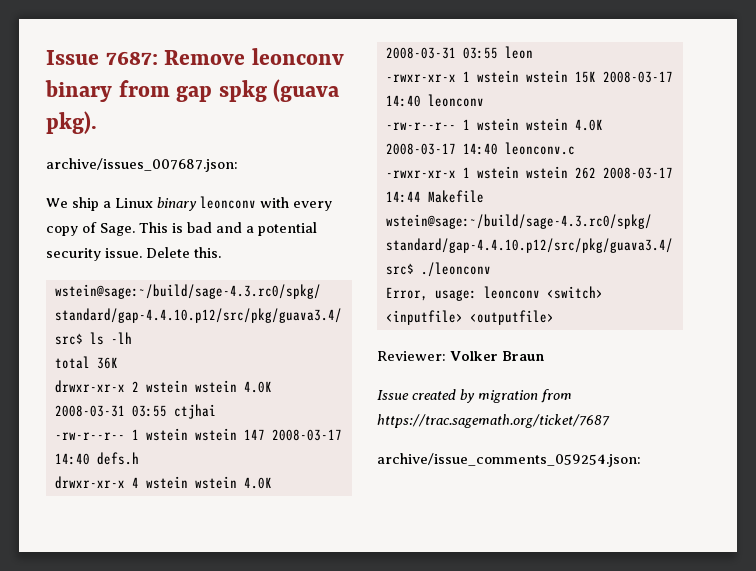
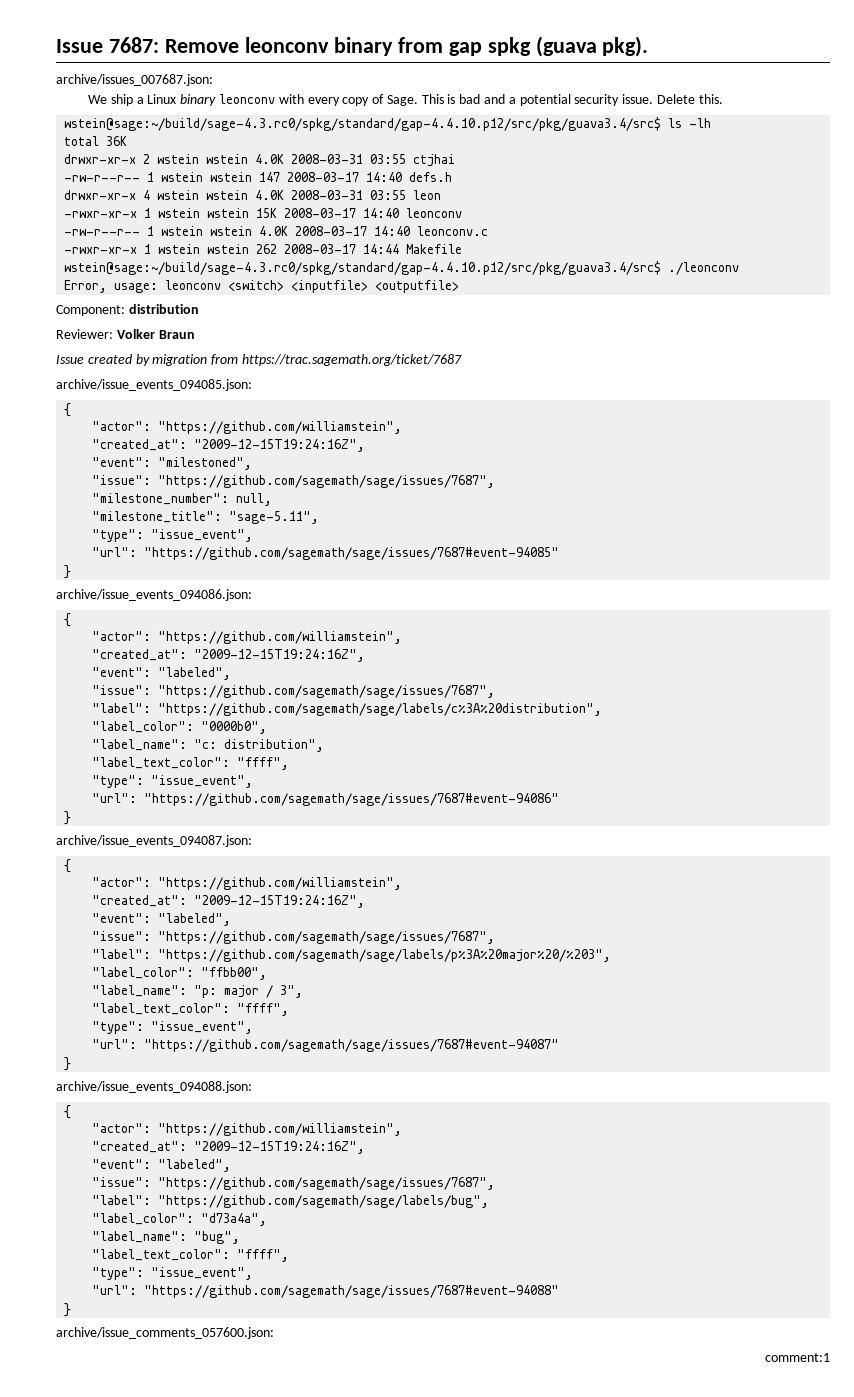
(554, 317) none -> [56,304,199,316] // Component: distribution
[377,453,641,467] archive/issue_comments_059254.json: -> [56,379,252,391] [64,403,72,417] [92,421,403,434] [92,439,366,452] [92,457,253,470] [92,475,496,488] [92,493,273,506] [92,511,320,524] [92,529,254,542] [92,547,560,560] [64,565,72,579] [56,589,252,601] [64,613,72,627] [92,631,403,644] [92,649,366,662] [92,667,232,680] [92,685,496,698] [92,703,603,716] [92,721,268,734] [92,739,325,752] [92,757,290,770] [92,775,254,788] [92,793,560,806] [64,811,72,825] [56,835,252,847] [64,859,72,873] [92,877,403,890] [92,895,366,908] [92,913,232,926] [92,931,496,944] [92,949,612,962] [92,967,268,980] [92,985,304,998] [92,1003,290,1016] [92,1021,254,1034] [92,1039,560,1052] [64,1057,72,1071] [56,1081,252,1093] [64,1105,72,1119] [92,1123,403,1136] [92,1141,366,1154] [92,1159,232,1172] [92,1177,496,1190] [92,1195,490,1208] [92,1213,268,1226] [92,1231,241,1244] [92,1249,290,1262] [92,1267,254,1280] [92,1285,560,1298] [64,1303,72,1317] [56,1327,274,1339] [765,1353,830,1362] archive/issue_events_094085.json: // { // "actor": "https://github.com/williamstein", // "created_at": "2009-12-15T19:24:16Z", // "event": "milestoned", // "issue": "https://github.com/sagemath/sage/issues/7687", // "milestone_number": null, // "milestone_title": "sage-5.11", // "type": "issue_event", // "url": "https://github.com/sagemath/sage/issues/7687#event-94085" // } // archive/issue_events_094086.json: // { // "actor": "https://github.com/williamstein", // "created_at": "2009-12-15T19:24:16Z", // "event": "labeled", // "issue": "https://github.com/sagemath/sage/issues/7687", // "label": "https://github.com/sagemath/sage/labels/c%3A%20distribution", // "label_color": "0000b0", // "label_name": "c: distribution", // "label_text_color": "ffff", // "type": "issue_event", // "url": "https://github.com/sagemath/sage/issues/7687#event-94086" // } // archive/issue_events_094087.json: // { // "actor": "https://github.com/williamstein", // "created_at": "2009-12-15T19:24:16Z", // "event": "labeled", // "issue": "https://github.com/sagemath/sage/issues/7687", // "label": "https://github.com/sagemath/sage/labels/p%3A%20major%20/%203", // "label_color": "ffbb00", // "label_name": "p: major / 3", // "label_text_color": "ffff", // "type": "issue_event", // "url": "https://github.com/sagemath/sage/issues/7687#event-94087" // } // archive/issue_events_094088.json: // { // "actor": "https://github.com/williamstein", // "created_at": "2009-12-15T19:24:16Z", // "event": "labeled", // "issue": "https://github.com/sagemath/sage/issues/7687", // "label": "https://github.com/sagemath/sage/labels/bug", // "label_color": "d73a4a", // "label_name": "bug", // "label_text_color": "ffff", // "type": "issue_event", // "url": "https://github.com/sagemath/sage/issues/7687#event-94088" // } // archive/issue_comments_057600.json: // comment:1

